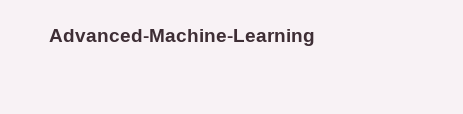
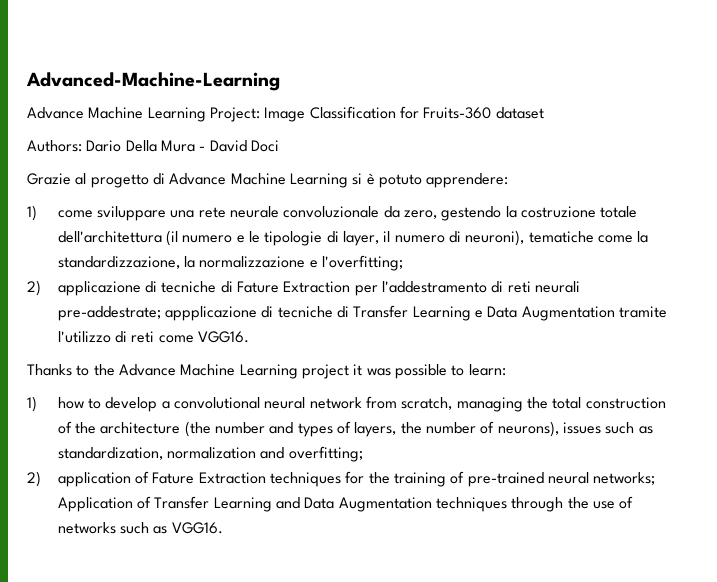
(315, 37) none -> [27,106,544,122] [27,140,279,152] [27,173,509,188] [27,205,638,221] [57,230,649,246] [57,255,404,271] [27,280,580,296] [57,305,667,321] [57,331,250,343] [27,364,506,379] [27,396,666,412] [57,421,653,437] [57,446,363,462] [27,471,656,487] [57,496,634,512] [57,522,223,534] // Advance Machine Learning Project: Image Classification for Fruits-360 dataset // Authors: Dario Della Mura - David Doci // Grazie al progetto di Advance Machine Learning si è potuto apprendere: // 1) come sviluppare una rete neurale convoluzionale da zero, gestendo la costruzione totale dell'architettura (il numero e le tipologie di layer, il numero di neuroni), tematiche come la standardizzazione, la normalizzazione e l'overfitting; // 2) applicazione di tecniche di Fature Extraction per l'addestramento di reti neurali pre-addestrate; appplicazione di tecniche di Transfer Learning e Data Augmentation tramite l'utilizzo di reti come VGG16. // Thanks to the Advance Machine Learning project it was possible to learn: // 1) how to develop a convolutional neural network from scratch, managing the total construction of the architecture (the number and types of layers, the number of neurons), issues such as standardization, normalization and overfitting; // 2) application of Fature Extraction techniques for the training of pre-trained neural networks; Application of Transfer Learning and Data Augmentation techniques through the use of networks such as VGG16.

